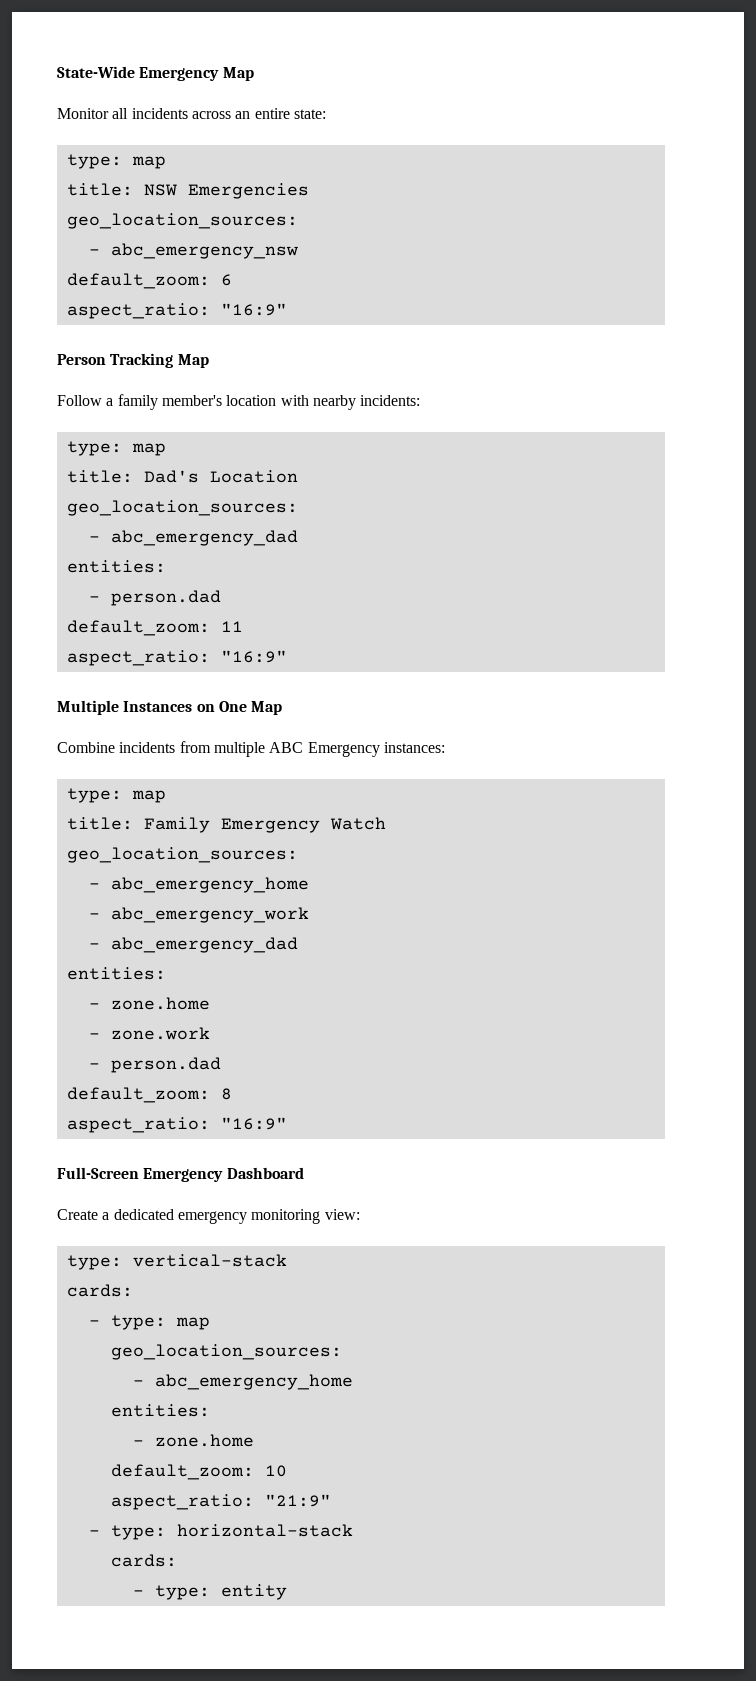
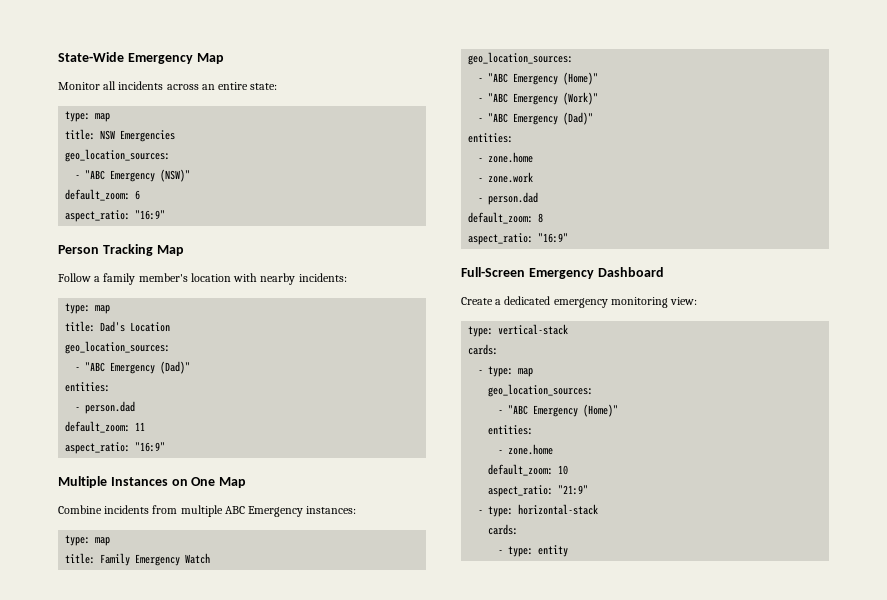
[110,243,298,259] abc_emergency_nsw -> [85,169,191,182] "ABC Emergency (NSW)"
[110,530,298,546] abc_emergency_dad -> [85,361,191,374] "ABC Emergency (Dad)"
[110,877,309,893] [88,907,309,923] [88,937,298,953] abc_emergency_home // - abc_emergency_work // - abc_emergency_dad -> [488,72,599,85] [478,92,599,105] [478,112,594,125] "ABC Emergency (Home)" // - "ABC Emergency (Work)" // - "ABC Emergency (Dad)"
[154,1374,353,1390] abc_emergency_home -> [508,404,619,417] "ABC Emergency (Home)"

